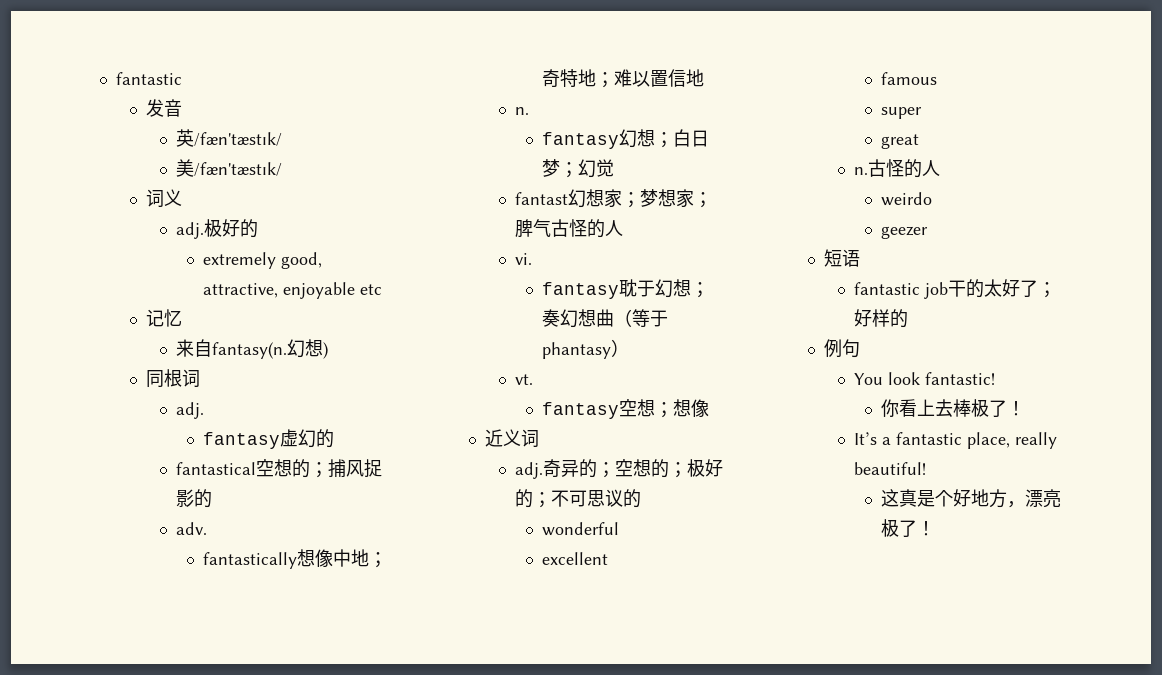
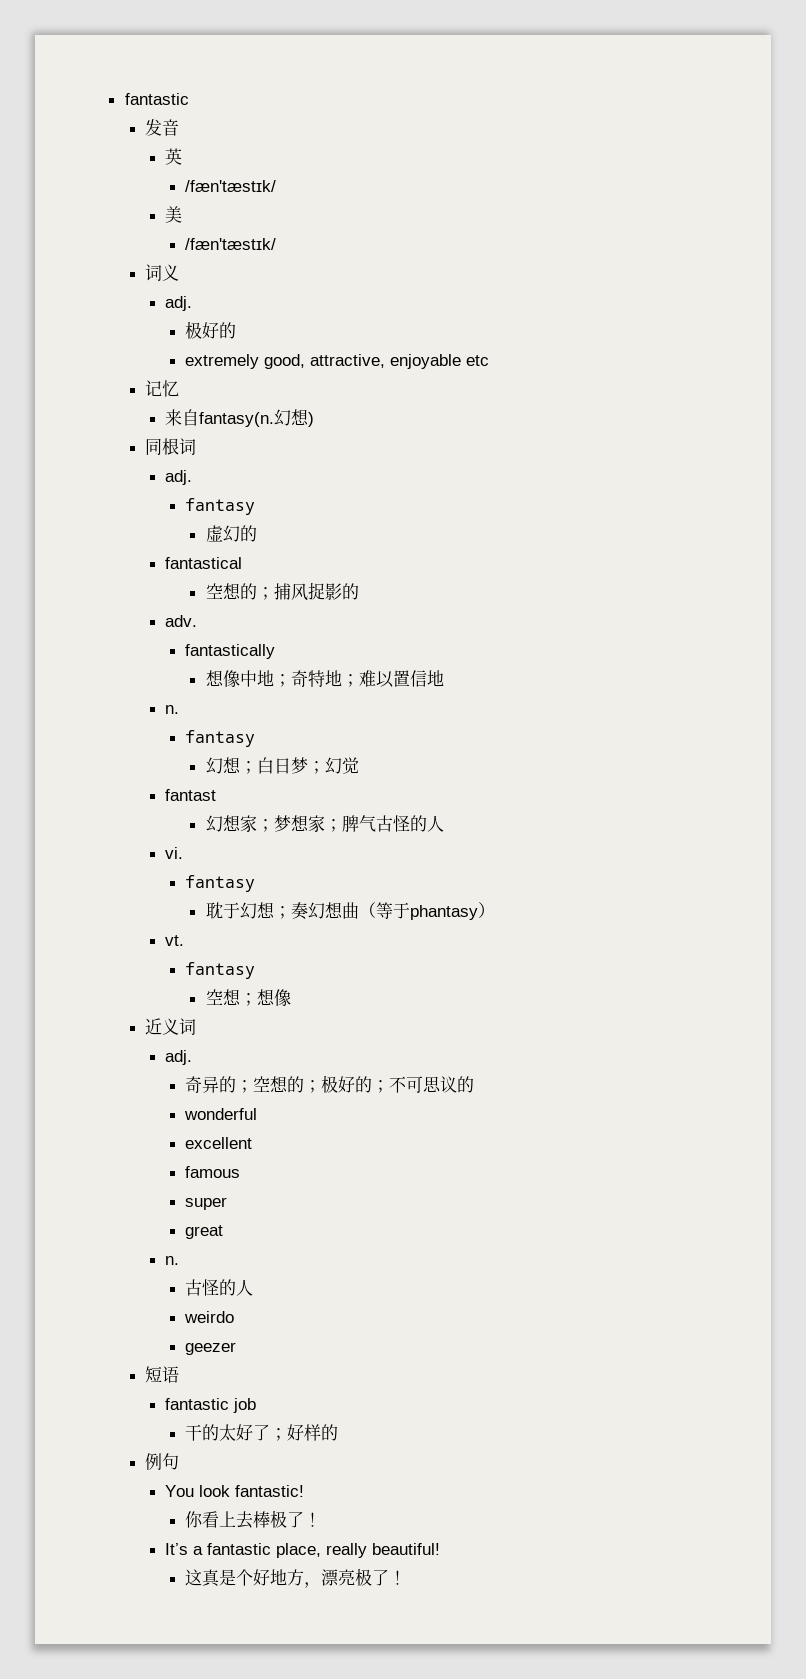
(195, 138) none -> (183, 156) //
(195, 168) none -> (183, 214) //
(205, 230) none -> (193, 303) //
(281, 440) none -> (256, 506) //
(257, 468) none -> (243, 563) //
(298, 560) none -> (276, 651) //
(620, 140) none -> (256, 738) //
(569, 198) none -> (217, 795) //
(620, 290) none -> (256, 883) //
(620, 410) none -> (256, 970) //
(544, 470) none -> (193, 1057) //
(869, 171) none -> (180, 1260) //
(949, 290) none -> (257, 1405) //

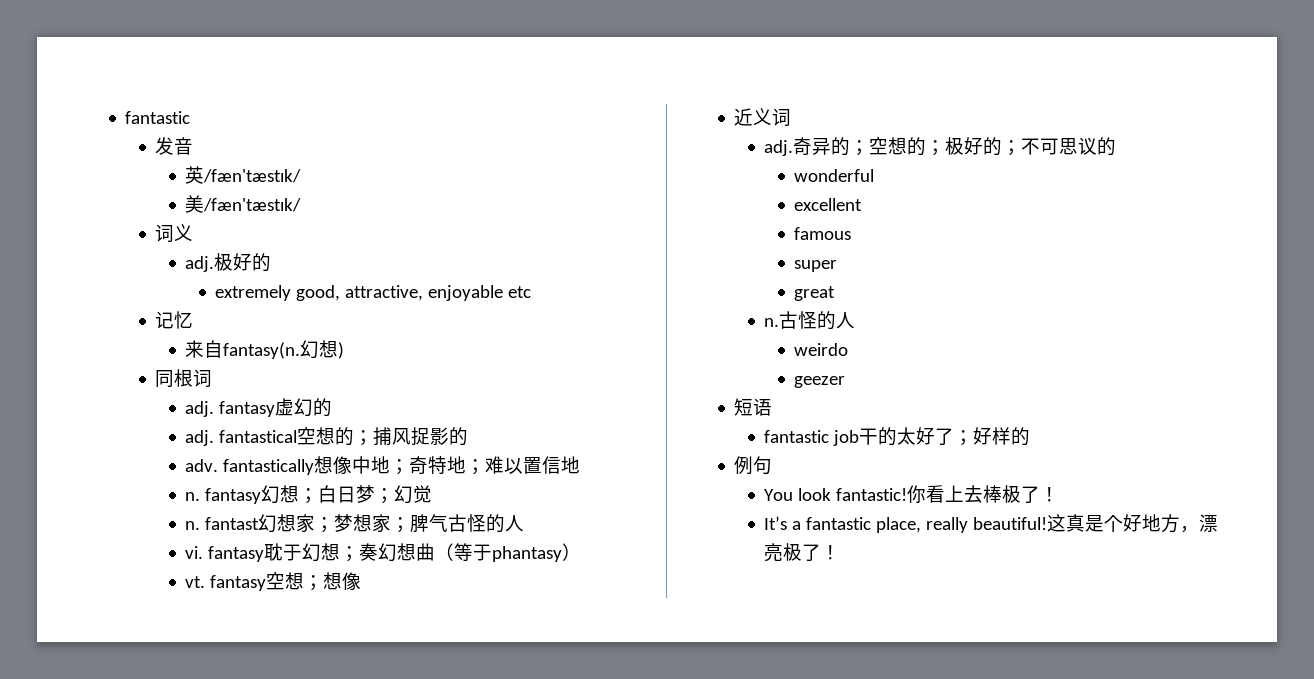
(183, 156) // -> (205, 175) none
(183, 214) // -> (205, 204) none
(193, 303) // -> (215, 264) none
[185,498,256,515] // fantasy // -> [219,401,276,417] fantasy
(257, 533) none -> [185,430,215,446] adj.
(243, 563) // -> (298, 436) none
(198, 621) // -> (219, 465) none
(276, 651) // -> (315, 467) none
[185,730,256,747] // fantasy // -> [205,488,262,504] fantasy
(359, 765) none -> [185,521,201,530] n.
(217, 795) // -> (260, 523) none
[185,875,256,892] // fantasy // -> [208,546,265,562] fantasy
[185,962,256,979] // fantasy // -> [210,575,267,591] fantasy
(193, 1057) // -> (794, 148) none
(180, 1260) // -> (780, 322) none
(257, 1405) // -> (860, 438) none
(305, 1491) // -> (908, 494) none
(441, 1549) // -> (1048, 523) none

